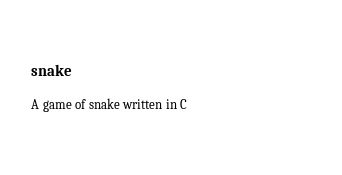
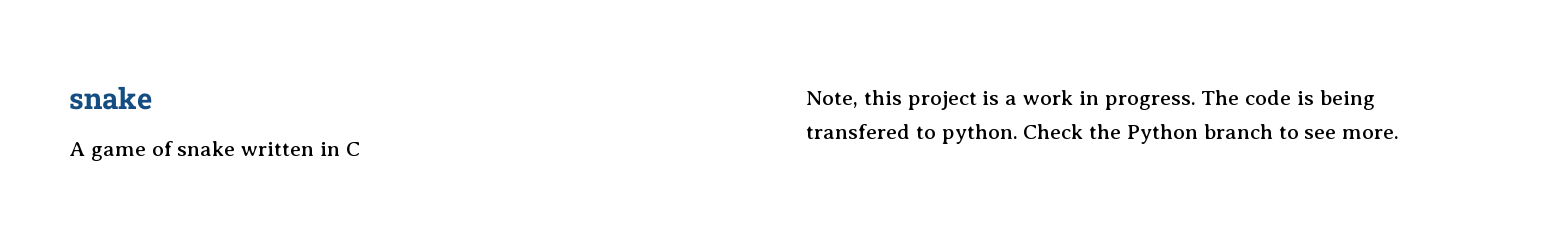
(188, 104) none -> [806,90,1375,110] [806,124,1400,144] // Note, this project is a work in progress. The code is being transfered to python. Check the Python branch to see more.

